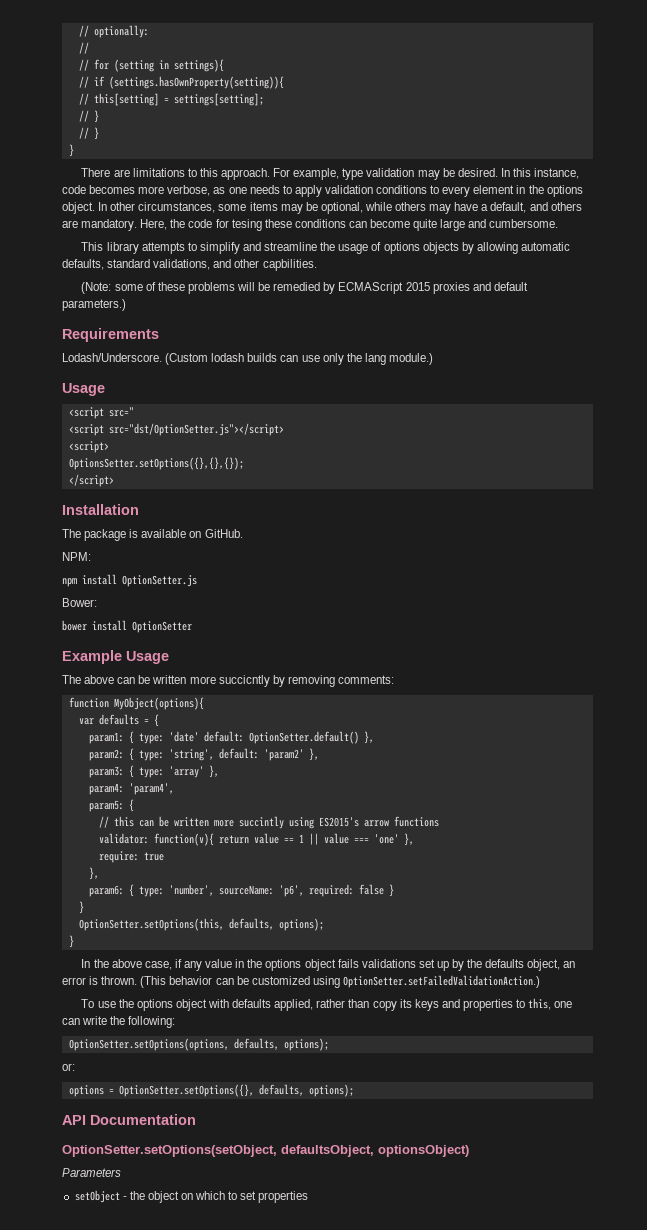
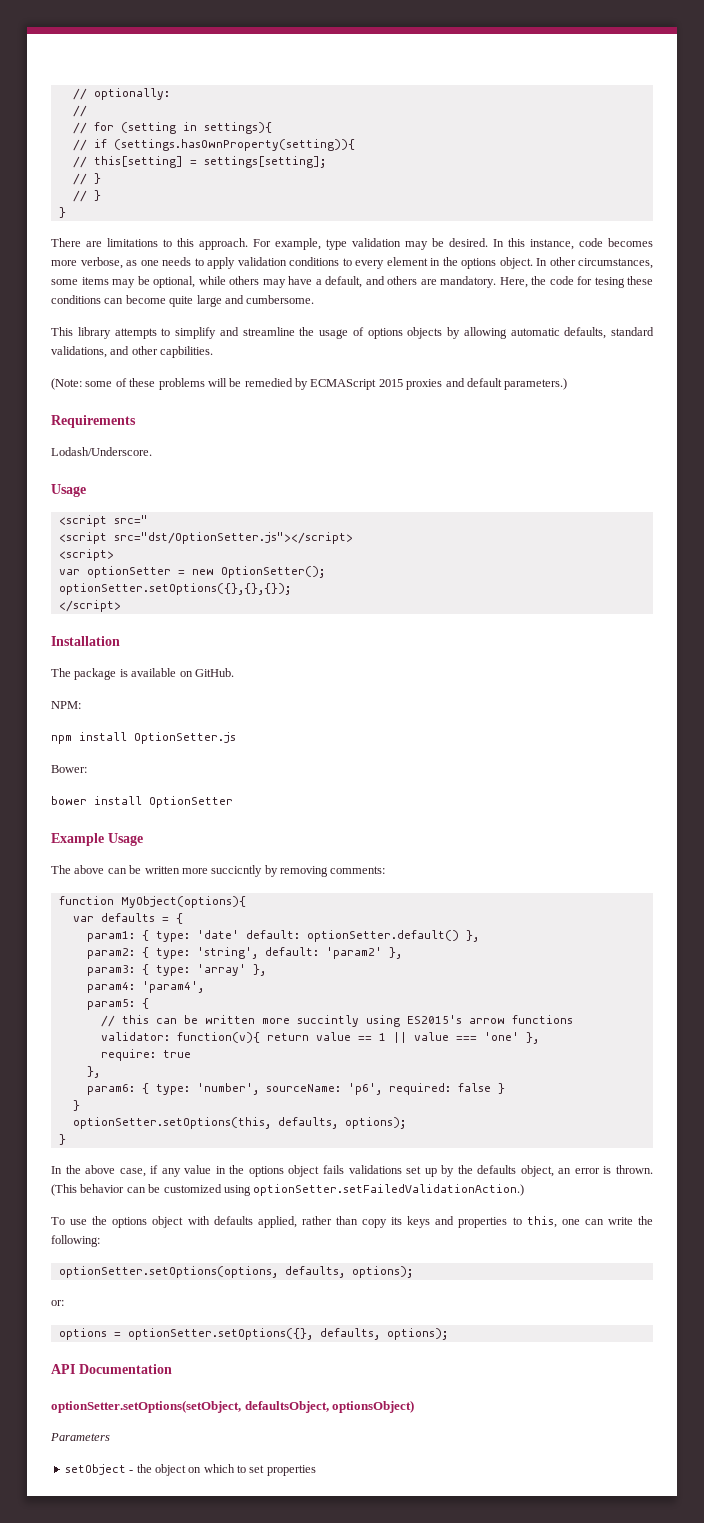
[165,353,433,365] (Custom lodash builds can use only the lang module.) -> (152, 451) none
[68,457,244,470] OptionsSetter.setOptions({},{},{}); -> [58,566,325,578] [58,583,291,595] var optionSetter = new OptionSetter(); // optionSetter.setOptions({},{},{});
[248,731,359,744] OptionSetter.default() -> [306,930,459,942] optionSetter.default()
[78,918,224,931] OptionSetter.setOptions(this, -> [72,1117,271,1129] optionSetter.setOptions(this,
[342,975,540,988] OptionSetter.setFailedValidationAction.) -> [253,1184,525,1196] optionSetter.setFailedValidationAction.)
[68,1038,229,1051] OptionSetter.setOptions(options, -> [58,1266,278,1278] optionSetter.setOptions(options,
[118,1084,254,1097] OptionSetter.setOptions({}, -> [127,1328,313,1340] optionSetter.setOptions({},
[62,1145,277,1157] OptionSetter.setOptions(setObject, -> [51,1400,241,1413] optionSetter.setOptions(setObject,

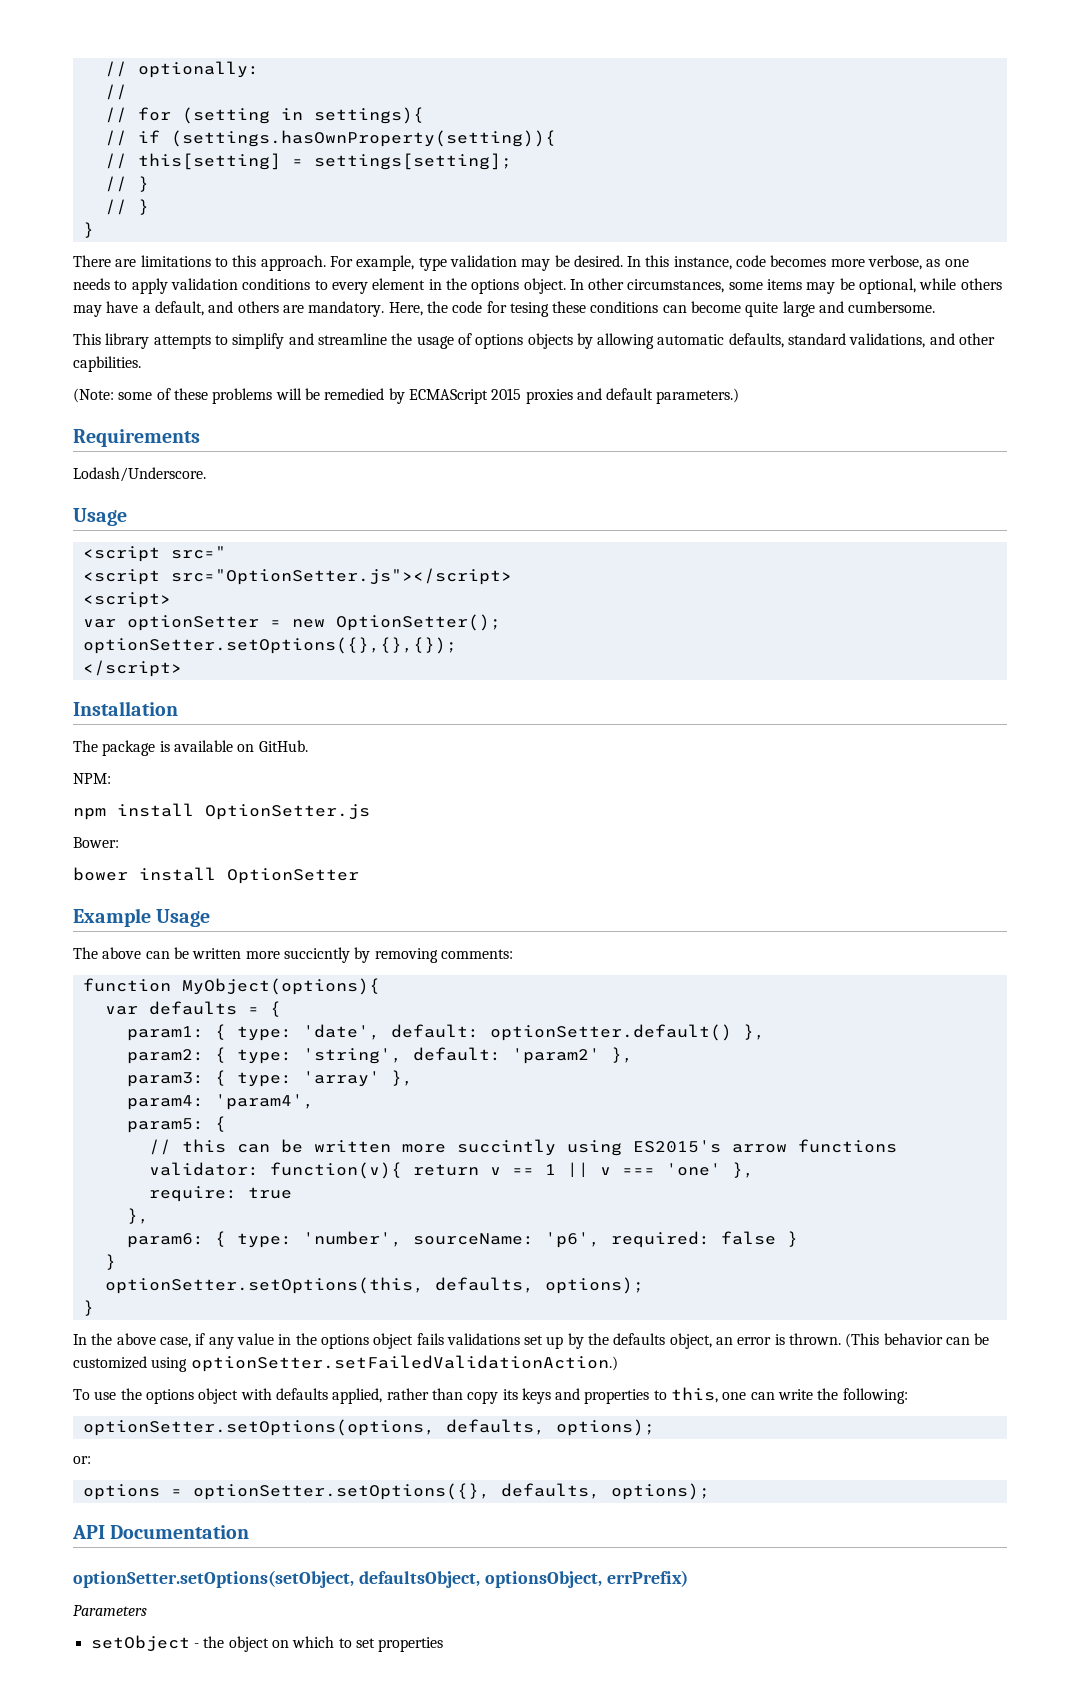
[113,532,353,544] src="dst/OptionSetter.js"></script> -> [170,568,512,585] src="OptionSetter.js"></script>
[196,930,239,939] 'date' -> [302,1024,380,1040] 'date',
[315,1032,351,1041] value -> [489,1167,501,1175] v
[413,1032,449,1041] value -> [599,1167,611,1175] v
[332,1400,415,1413] optionsObject) -> [484,1570,688,1588] optionsObject, errPrefix)

